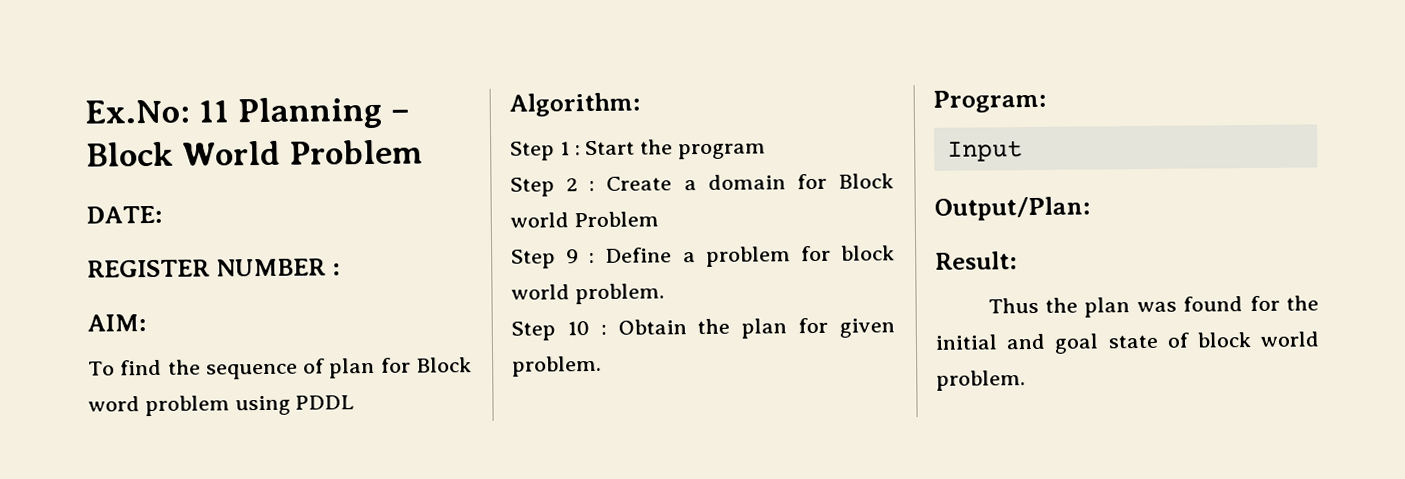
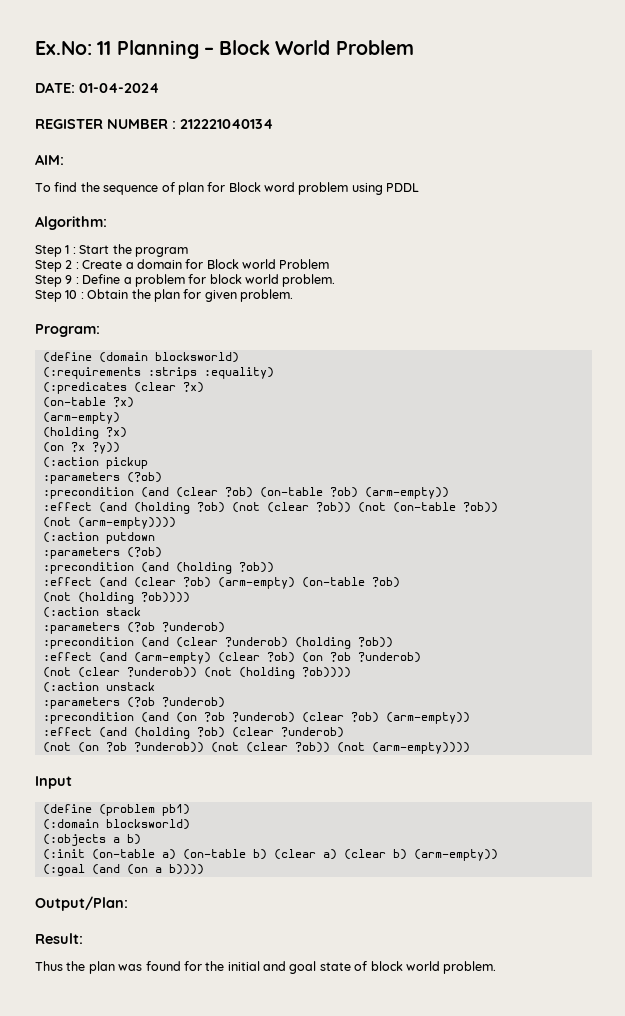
(163, 214) none -> [79,83,159,93] 01-04-2024
(341, 269) none -> [180,119,273,129] 212221040134
[946,140,1023,162] Input -> [42,352,239,363] [42,367,274,379] [42,382,204,394] [42,397,134,408] [42,412,120,424] [42,427,127,439] [42,442,120,454] [42,457,148,469] [42,472,162,484] [42,487,449,499] [42,502,498,514] [42,517,176,529] [42,532,155,544] [42,547,162,559] [42,562,274,574] [42,577,400,589] [42,592,190,604] [42,607,141,618] [42,622,225,634] [42,637,393,649] [42,652,421,664] [42,667,351,679] [42,682,155,693] [42,697,225,709] [42,712,470,724] [42,727,344,739] [42,742,470,754] [35,776,72,789] [42,804,190,816] [42,819,190,830] [42,834,141,846] [42,849,498,861] [42,864,204,876] (define (domain blocksworld) // (:requirements :strips :equality) // (:predicates (clear ?x) // (on-table ?x) // (arm-empty) // (holding ?x) // (on ?x ?y)) // (:action pickup // :parameters (?ob) // :precondition (and (clear ?ob) (on-table ?ob) (arm-empty)) // :effect (and (holding ?ob) (not (clear ?ob)) (not (on-table ?ob)) // (not (arm-empty)))) // (:action putdown // :parameters (?ob) // :precondition (and (holding ?ob)) // :effect (and (clear ?ob) (arm-empty) (on-table ?ob) // (not (holding ?ob)))) // (:action stack // :parameters (?ob ?underob) // :precondition (and (clear ?underob) (holding ?ob)) // :effect (and (arm-empty) (clear ?ob) (on ?ob ?underob) // (not (clear ?underob)) (not (holding ?ob)))) // (:action unstack // :parameters (?ob ?underob) // :precondition (and (on ?ob ?underob) (clear ?ob) (arm-empty)) // :effect (and (holding ?ob) (clear ?underob) // (not (on ?ob ?underob)) (not (clear ?ob)) (not (arm-empty)))) // Input // (define (problem pb1) // (:domain blocksworld) // (:objects a b) // (:init (on-table a) (on-table b) (clear a) (clear b) (arm-empty)) // (:goal (and (on a b))))

